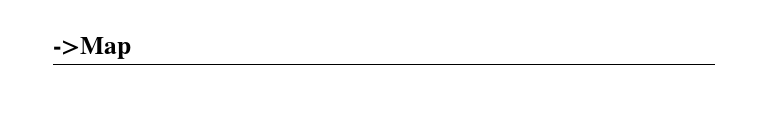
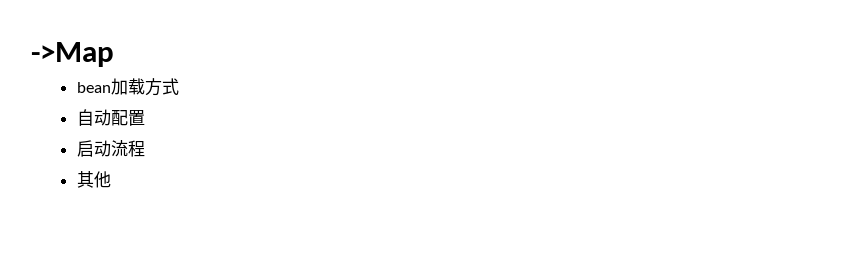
(131, 48) none -> [76,78,179,96] [76,109,145,126] [76,140,145,157] [76,171,111,188] // bean加载方式 // 自动配置 // 启动流程 // 其他

